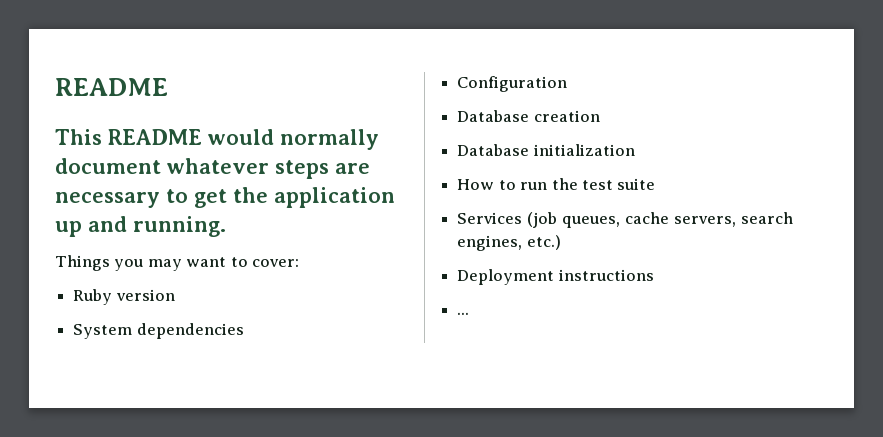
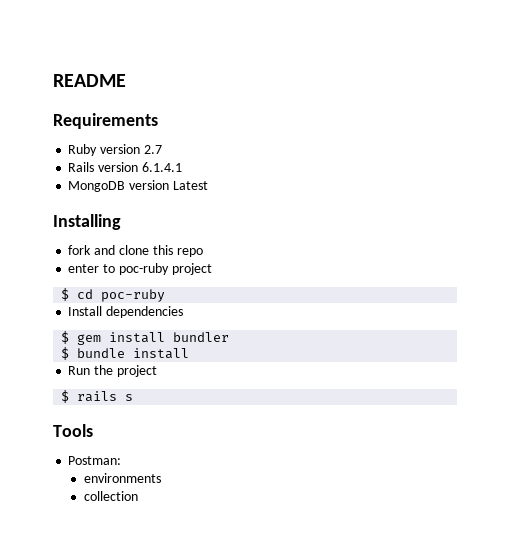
[55,129,379,150] [55,158,370,179] [55,187,395,208] [55,216,226,237] [55,255,300,271] [73,289,175,305] [73,323,244,339] [457,76,568,92] [457,110,600,122] [457,144,635,156] [457,178,656,190] [457,212,793,228] [457,235,561,251] [457,269,654,285] [457,312,470,315] This README would normally document whatever steps are necessary to get the application up and running. // Things you may want to cover: // Ruby version // System dependencies // Configuration // Database creation // Database initialization // How to run the test suite // Services (job queues, cache servers, search engines, etc.) // Deployment instructions // ... -> [53,113,158,129] [68,144,162,156] [68,162,182,172] [68,180,208,192] [53,214,121,230] [68,245,203,257] [68,263,212,275] [61,288,166,302] [68,306,184,318] [61,331,230,345] [61,347,190,360] [68,365,157,377] [61,390,134,403] [53,424,93,437] [68,456,122,465] [83,473,161,483] [83,491,138,501] Requirements // Ruby version 2.7 // Rails version 6.1.4.1 // MongoDB version Latest // Installing // fork and clone this repo // enter to poc-ruby project // $ cd poc-ruby // Install dependencies // $ gem install bundler // $ bundle install // Run the project // $ rails s // Tools // Postman: // environments // collection

